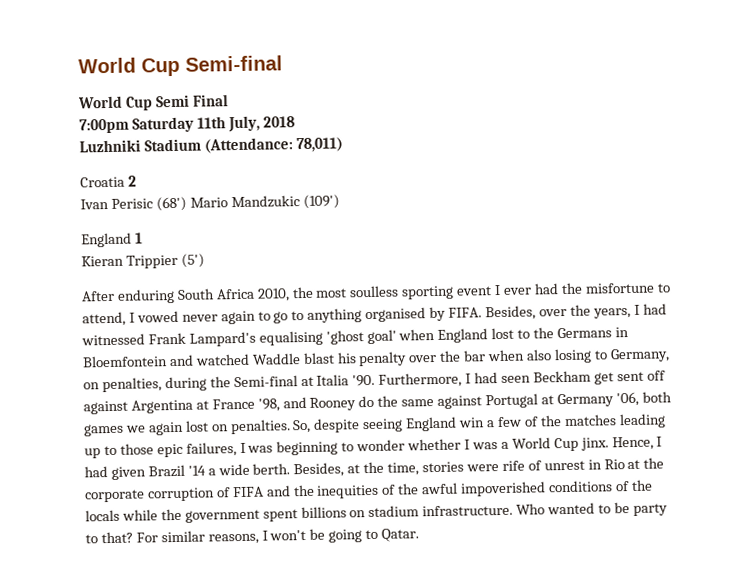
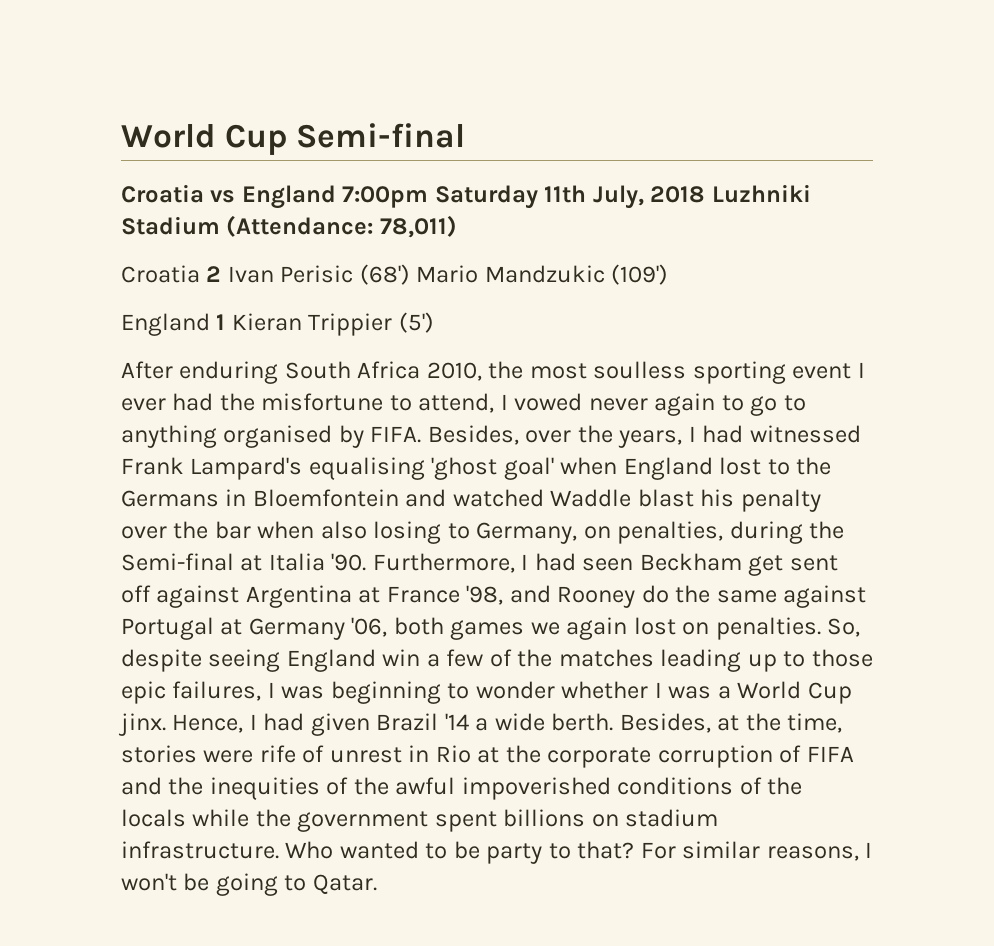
[77,94,229,111] World Cup Semi Final // -> [121,184,336,209] Croatia vs England
(295, 122) // -> (706, 194) none
(137, 181) // -> (222, 274) none
(143, 238) // -> (226, 322) none

